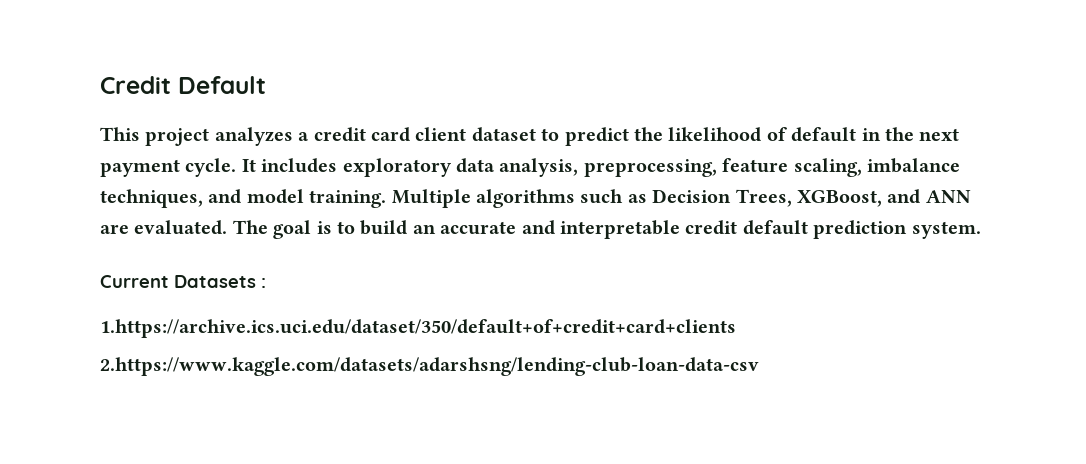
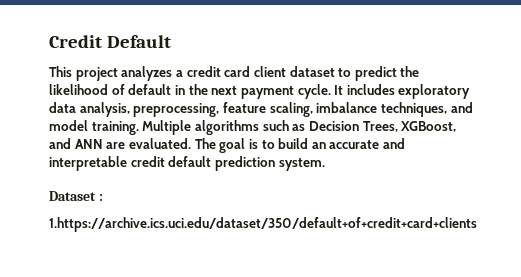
[100,275,256,288] Current Datasets -> [49,191,96,201] Dataset
[100,357,759,376] // 2.https://www.kaggle.com/datasets/adarshsng/lending-club-loan-data-csv -> (477, 224) none

